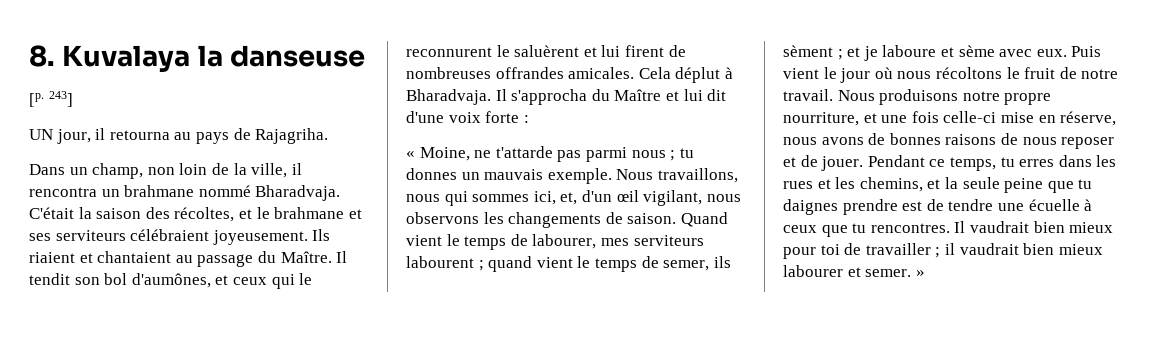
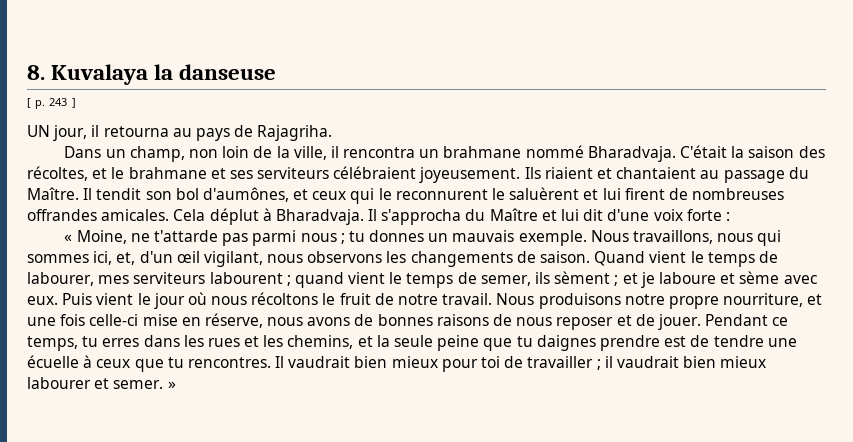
[29,91,73,107] [p. 243] -> [27,98,76,109] [ p. 243 ]

